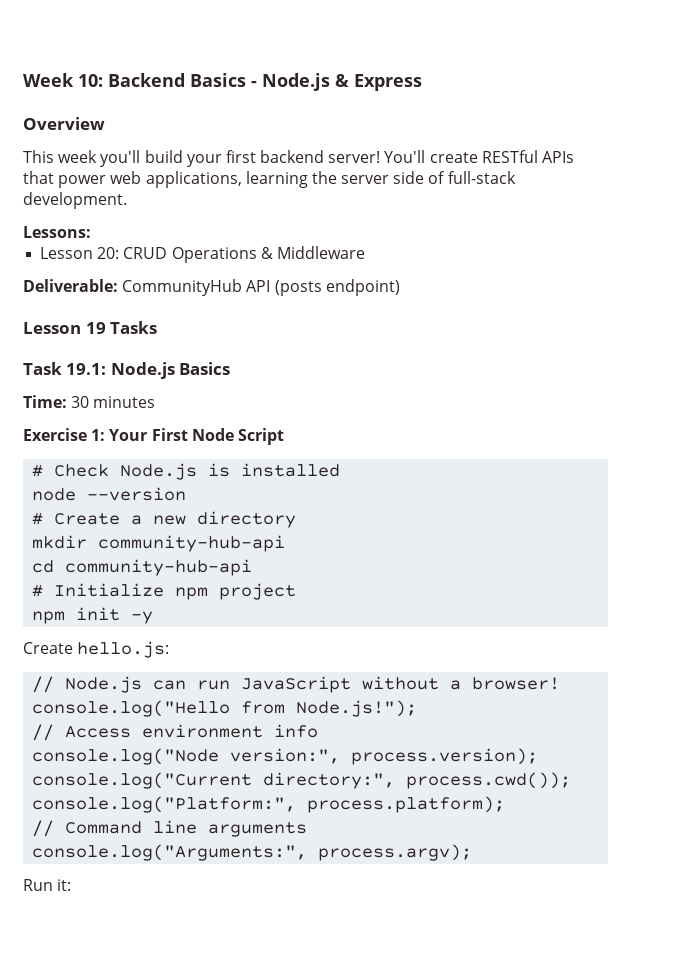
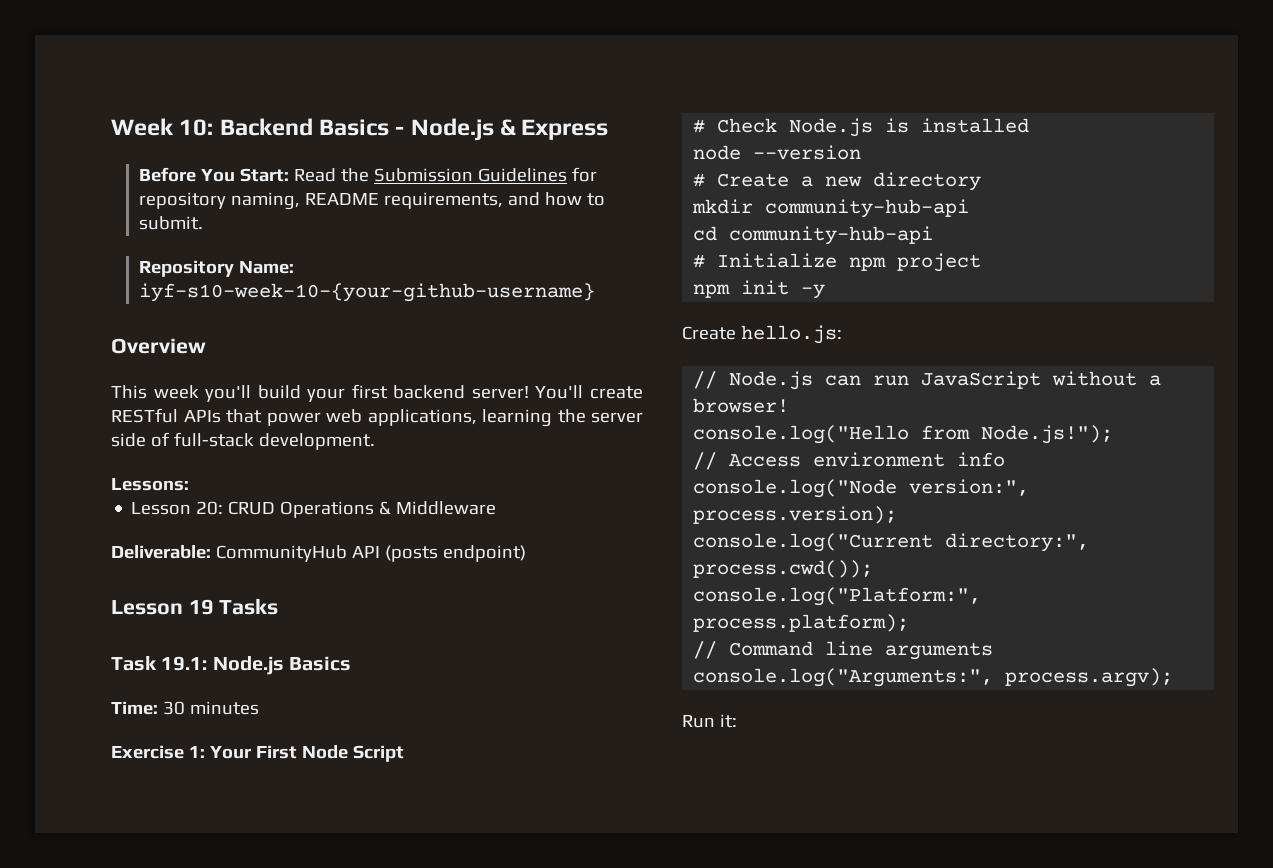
(422, 82) none -> [138,167,597,182] [138,192,605,210] [138,216,203,230] [138,260,294,277] [138,283,595,302] // Before You Start: Read the Submission Guidelines for repository naming, README requirements, and how to submit. // Repository Name: iyf-s10-week-10-{your-github-username}

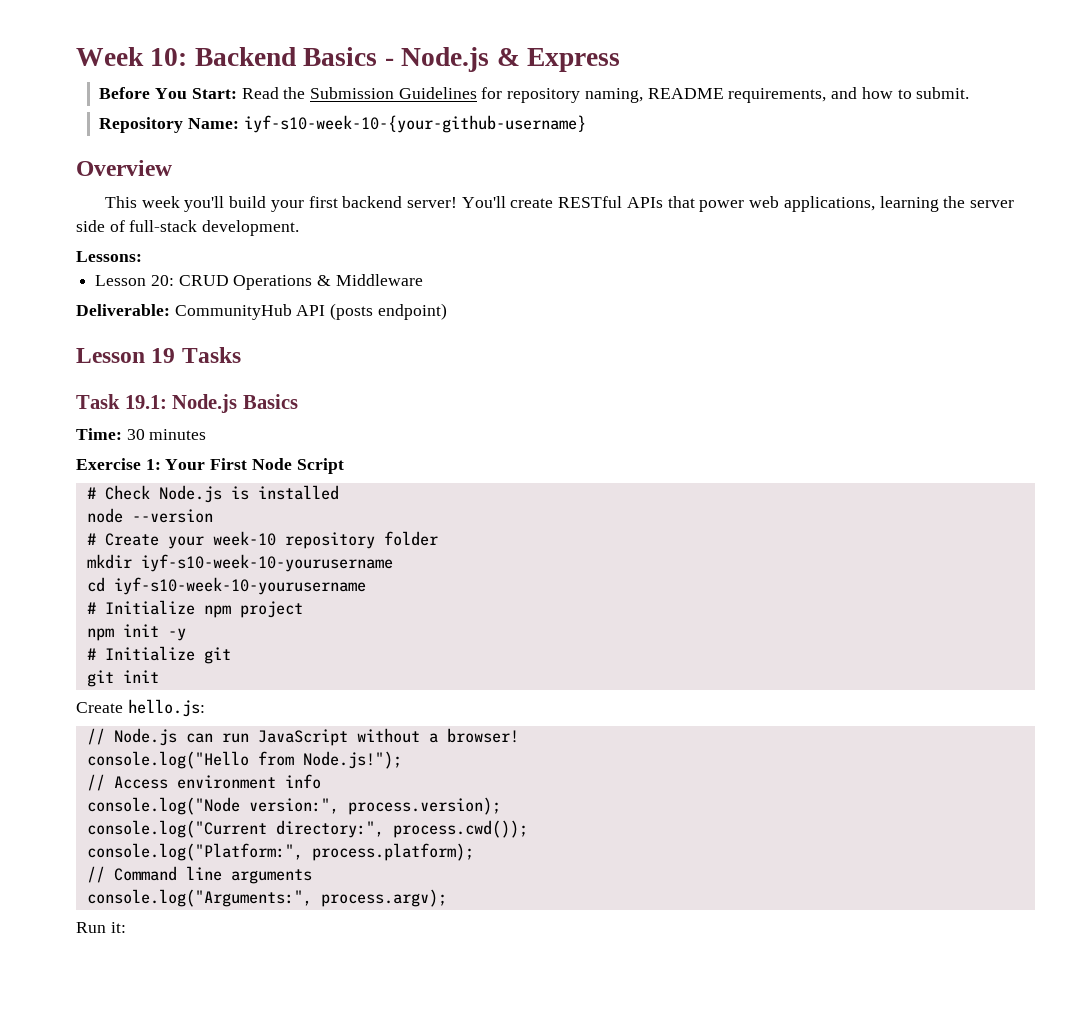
[801,172,982,191] a new directory -> [167,531,438,549] your week-10 repository folder
[765,199,970,218] community-hub-api -> [140,554,393,572] iyf-s10-week-10-yourusername
[729,226,934,245] community-hub-api -> [113,577,366,595] iyf-s10-week-10-yourusername
(826, 291) none -> [86,646,231,664] [86,670,159,687] // # Initialize git // git init

